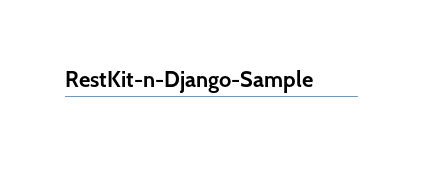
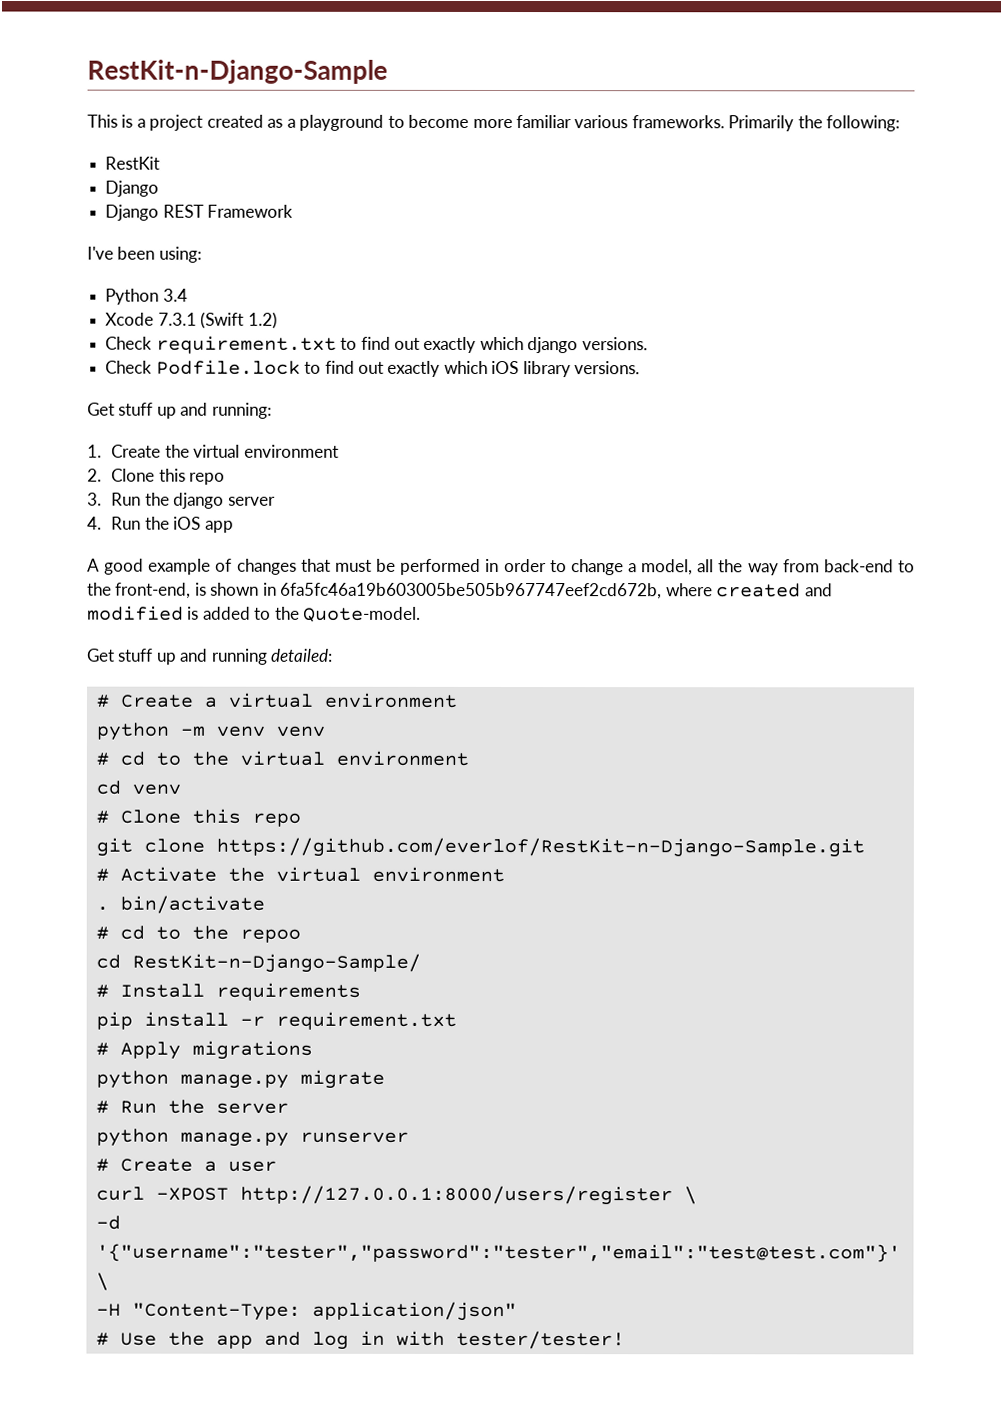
(313, 81) none -> [87,114,901,132] [105,156,161,170] [105,180,160,197] [105,204,294,221] [87,246,202,263] [105,288,188,305] [105,311,278,329] [105,335,648,354] [105,359,641,378] [87,402,272,419] [87,444,339,458] [87,468,226,485] [87,492,276,509] [87,516,234,533] [87,558,915,576] [87,582,833,600] [87,605,422,622] [87,648,334,665] [95,692,458,708] [95,722,325,741] [95,750,469,766] [95,780,181,795] [95,808,301,827] [95,837,865,858] [95,866,505,883] [95,895,265,914] [95,925,301,943] [95,953,421,973] [95,982,361,1001] [95,1011,457,1030] [95,1040,313,1060] [95,1069,385,1089] [95,1099,289,1114] [95,1128,409,1147] [95,1158,277,1172] [95,1185,697,1206] [95,1215,121,1230] [95,1243,901,1263] [95,1272,109,1291] [95,1301,517,1322] [95,1330,625,1350] // This is a project created as a playground to become more familiar various frameworks. Primarily the following: // RestKit // Django // Django REST Framework // I've been using: // Python 3.4 // Xcode 7.3.1 (Swift 1.2) // Check requirement.txt to find out exactly which django versions. // Check Podfile.lock to find out exactly which iOS library versions. // Get stuff up and running: // 1. Create the virtual environment // 2. Clone this repo // 3. Run the django server // 4. Run the iOS app // A good example of changes that must be performed in order to change a model, all the way from back-end to the front-end, is shown in 6fa5fc46a19b603005be505b967747eef2cd672b, where created and modified is added to the Quote-model. // Get stuff up and running detailed: // # Create a virtual environment // python -m venv venv // # cd to the virtual environment // cd venv // # Clone this repo // git clone https://github.com/everlof/RestKit-n-Django-Sample.git // # Activate the virtual environment // . bin/activate // # cd to the repoo // cd RestKit-n-Django-Sample/ // # Install requirements // pip install -r requirement.txt // # Apply migrations // python manage.py migrate // # Run the server // python manage.py runserver // # Create a user // curl -XPOST http://127.0.0.1:8000/users/register \ // -d '{"username":"tester","password":"tester","email":"test@test.com"}' \ // -H "Content-Type: application/json" // # Use the app and log in with tester/tester!

